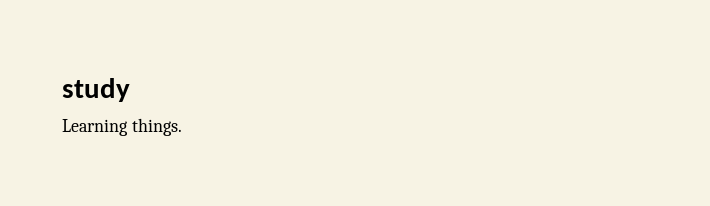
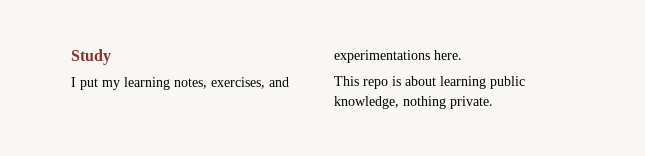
[62,78,130,102] [62,118,182,136] study // Learning things. -> [71,49,111,65] [71,77,289,90] [334,50,462,63] [334,76,525,89] [334,96,493,109] Study // I put my learning notes, exercises, and experimentations here. // This repo is about learning public knowledge, nothing private.

